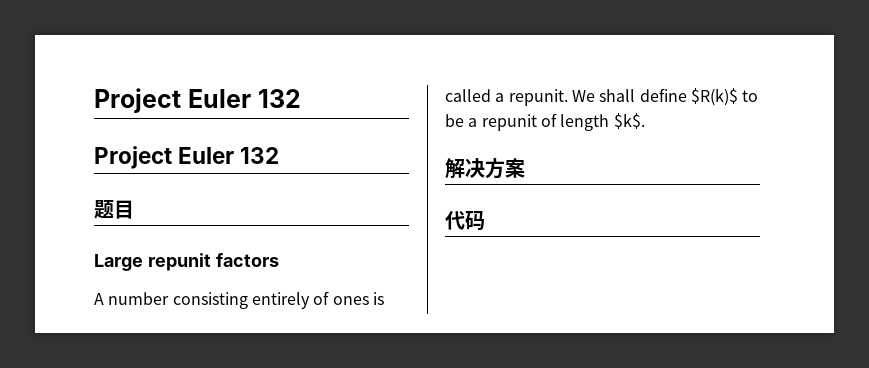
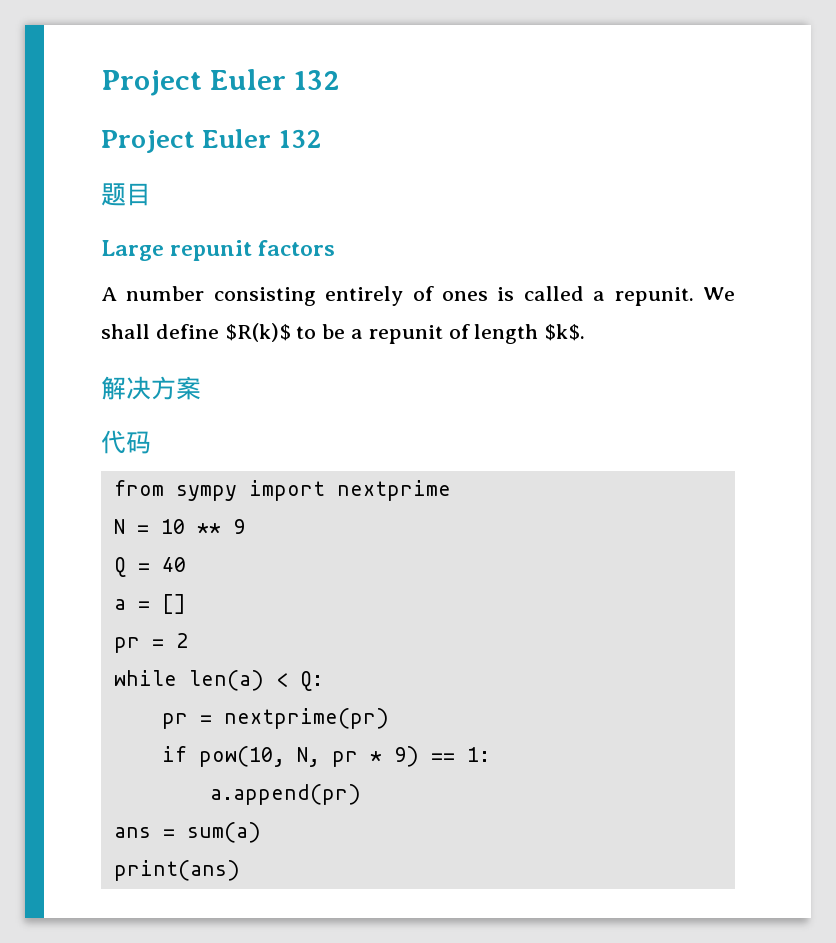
(485, 220) none -> [113,480,451,501] [113,519,245,534] [113,557,186,577] [113,594,186,614] [113,633,188,653] [113,670,323,691] [161,708,389,729] [161,746,490,767] [209,784,361,805] [113,822,261,843] [113,860,240,881] // from sympy import nextprime // N = 10 ** 9 // Q = 40 // a = [] // pr = 2 // while len(a) < Q: // pr = nextprime(pr) // if pow(10, N, pr * 9) == 1: // a.append(pr) // ans = sum(a) // print(ans)

